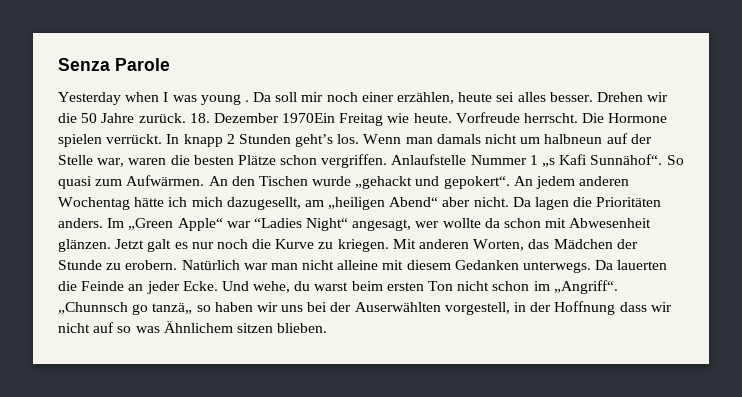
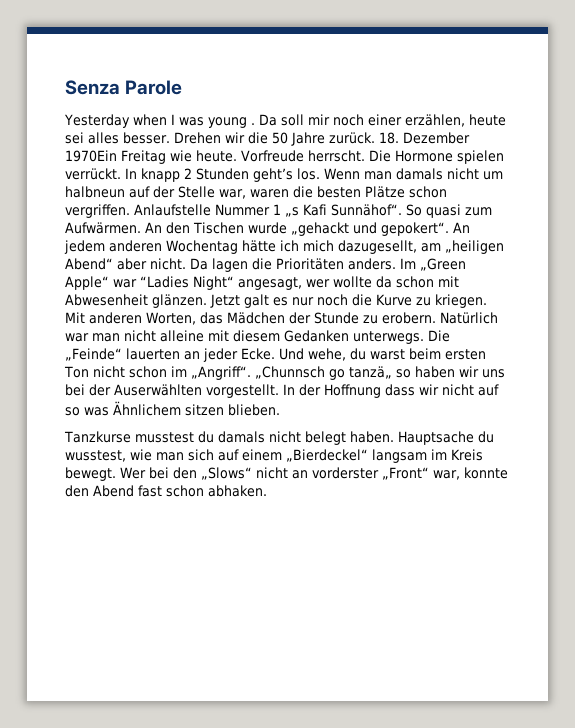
[595,260,668,270] [58,281,125,291] Da lauerten die Feinde -> [428,330,450,342] [65,348,180,361] Die „Feinde“ lauerten
[444,302,527,315] vorgestell, in -> [206,384,295,398] vorgestellt. In
(328, 328) none -> [64,431,494,445] [65,449,483,463] [65,467,508,481] [65,485,267,497] // Tanzkurse musstest du damals nicht belegt haben. Hauptsache du wusstest, wie man sich auf einem „Bierdeckel“ langsam im Kreis bewegt. Wer bei den „Slows“ nicht an vorderster „Front“ war, konnte den Abend fast schon abhaken.

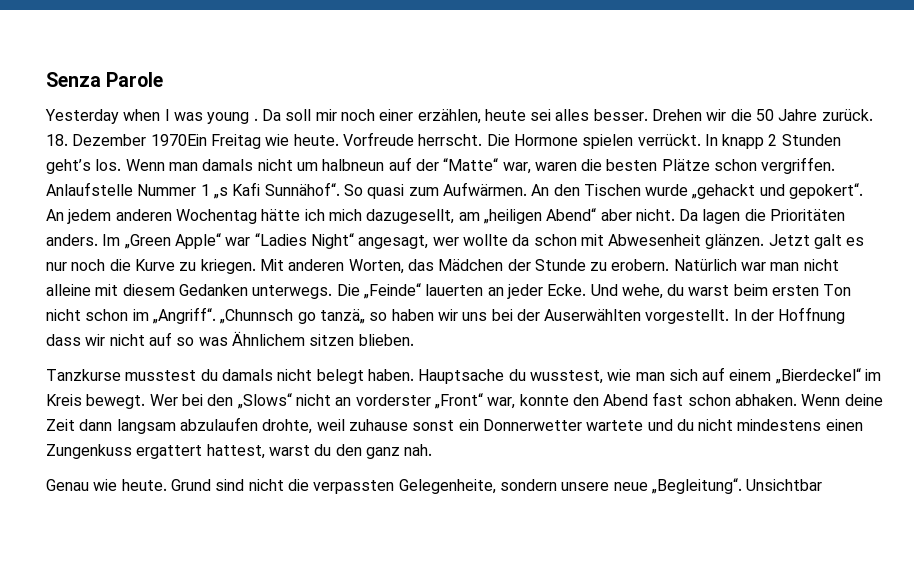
[178,186,215,198] Stelle -> [443,158,499,171] “Matte“
[372,449,427,463] langsam -> (861, 376) none
(267, 491) none -> [801,394,883,406] [46,417,863,434] [46,444,433,459] [46,478,823,494] Wenn deine Zeit dann langsam abzulaufen drohte, weil zuhause sonst ein Donnerwetter wartete und du nicht mindestens einen Zungenkuss ergattert hattest, warst du den ganz nah. // Genau wie heute. Grund sind nicht die verpassten Gelegenheite, sondern unsere neue „Begleitung“. Unsichtbar

